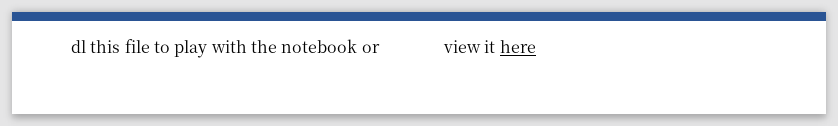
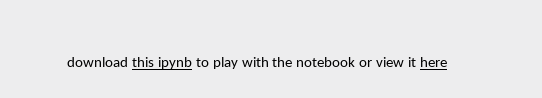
[71,39,150,53] dl this file -> [67,57,192,69] download this ipynb

